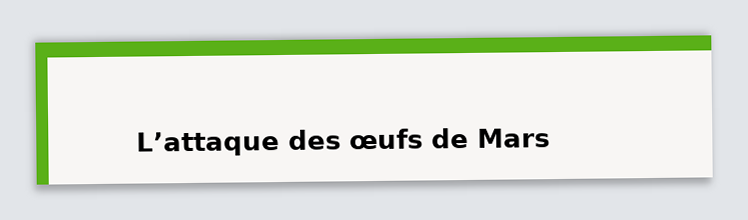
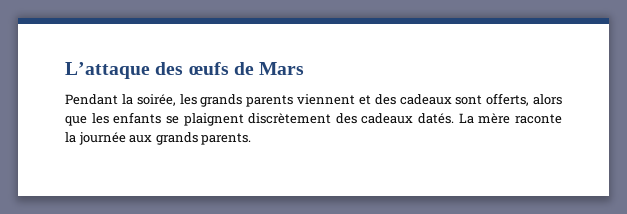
(550, 138) none -> [65,93,562,107] [65,112,562,126] [65,132,252,145] // Pendant la soirée, les grands parents viennent et des cadeaux sont offerts, alors que les enfants se plaignent discrètement des cadeaux datés. La mère raconte la journée aux grands parents.

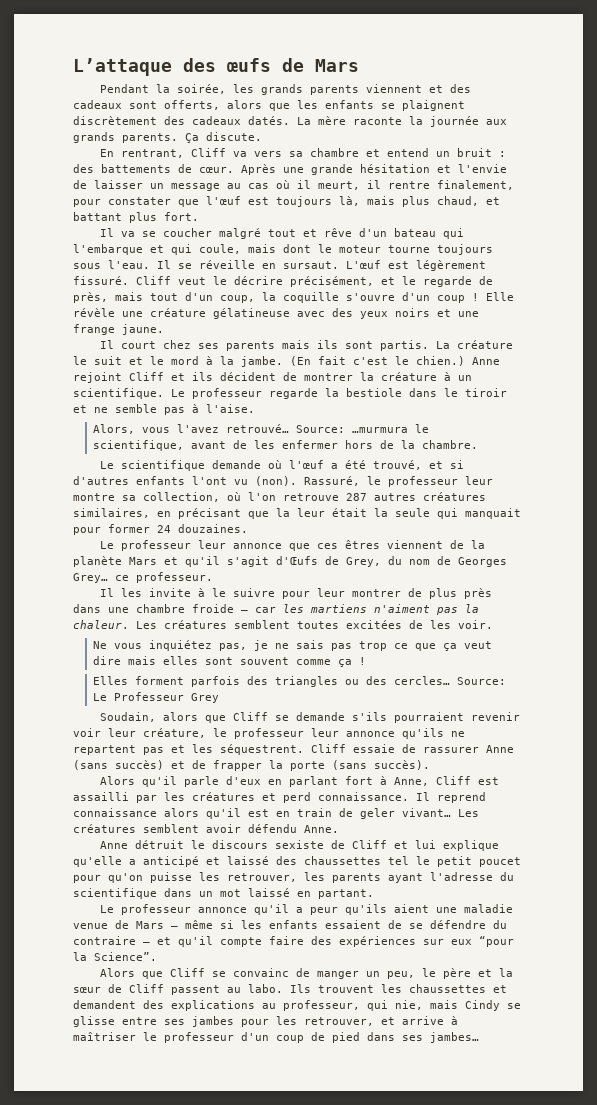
(252, 139) none -> [185,132,262,143] [99,148,506,158] [73,164,507,175] [73,180,514,191] [73,196,500,207] [73,212,199,223] [99,228,464,239] [73,244,493,255] [73,260,486,271] [73,276,493,287] [73,292,514,303] [73,308,479,319] [73,324,164,335] [99,340,513,351] [73,356,500,367] [73,372,472,383] [73,388,507,399] [73,404,255,415] [93,424,430,434] [93,440,479,451] [99,460,464,471] [73,476,493,487] [73,492,486,502] [73,508,521,519] [73,524,248,535] [99,540,485,551] [73,556,507,567] [73,572,213,583] [99,588,492,599] [73,604,479,615] [73,620,493,629] [93,640,493,651] [93,656,367,667] [93,676,507,687] [93,692,220,703] [99,712,520,723] [73,728,465,739] [73,744,514,755] [73,760,430,771] [99,776,499,787] [73,792,486,803] [73,808,479,819] [73,824,339,833] [99,840,499,851] [73,856,521,867] [73,872,514,883] [73,888,374,899] [99,904,513,915] [73,920,507,929] [73,936,514,947] [73,952,157,961] [99,968,513,979] [73,984,507,995] [73,1000,521,1011] [73,1016,458,1027] [73,1032,479,1043] Ça discute. // En rentrant, Cliff va vers sa chambre et entend un bruit : des battements de cœur. Après une grande hésitation et l'envie de laisser un message au cas où il meurt, il rentre finalement, pour constater que l'œuf est toujours là, mais plus chaud, et battant plus fort. // Il va se coucher malgré tout et rêve d'un bateau qui l'embarque et qui coule, mais dont le moteur tourne toujours sous l'eau. Il se réveille en sursaut. L'œuf est légèrement fissuré. Cliff veut le décrire précisément, et le regarde de près, mais tout d'un coup, la coquille s'ouvre d'un coup ! Elle révèle une créature gélatineuse avec des yeux noirs et une frange jaune. // Il court chez ses parents mais ils sont partis. La créature le suit et le mord à la jambe. (En fait c'est le chien.) Anne rejoint Cliff et ils décident de montrer la créature à un scientifique. Le professeur regarde la bestiole dans le tiroir et ne semble pas à l'aise. // Alors, vous l'avez retrouvé… Source: …murmura le scientifique, avant de les enfermer hors de la chambre. // Le scientifique demande où l'œuf a été trouvé, et si d'autres enfants l'ont vu (non). Rassuré, le professeur leur montre sa collection, où l'on retrouve 287 autres créatures similaires, en précisant que la leur était la seule qui manquait pour former 24 douzaines. // Le professeur leur annonce que ces êtres viennent de la planète Mars et qu'il s'agit d'Œufs de Grey, du nom de Georges Grey… ce professeur. // Il les invite à le suivre pour leur montrer de plus près dans une chambre froide — car les martiens n'aiment pas la chaleur. Les créatures semblent toutes excitées de les voir. // Ne vous inquiétez pas, je ne sais pas trop ce que ça veut dire mais elles sont souvent comme ça ! // Elles forment parfois des triangles ou des cercles… Source: Le Professeur Grey // Soudain, alors que Cliff se demande s'ils pourraient revenir voir leur créature, le professeur leur annonce qu'ils ne repartent pas et les séquestrent. Cliff essaie de rassurer Anne (sans succès) et de frapper la porte (sans succès). // Alors qu'il parle d'eux en parlant fort à Anne, Cliff est assailli par les créatures et perd connaissance. Il reprend connaissance alors qu'il est en train de geler vivant… Les créatures semblent avoir défendu Anne. // Anne détruit le discours sexiste de Cliff et lui explique qu'elle a anticipé et laissé des chaussettes tel le petit poucet pour qu'on puisse les retrouver, les parents ayant l'adresse du scientifique dans un mot laissé en partant. // Le professeur annonce qu'il a peur qu'ils aient une maladie venue de Mars — même si les enfants essaient de se défendre du contraire — et qu'il compte faire des expériences sur eux “pour la Science”. // Alors que Cliff se convainc de manger un peu, le père et la sœur de Cliff passent au labo. Ils trouvent les chaussettes et demandent des explications au professeur, qui nie, mais Cindy se glisse entre ses jambes pour les retrouver, et arrive à maîtriser le professeur d'un coup de pied dans ses jambes…

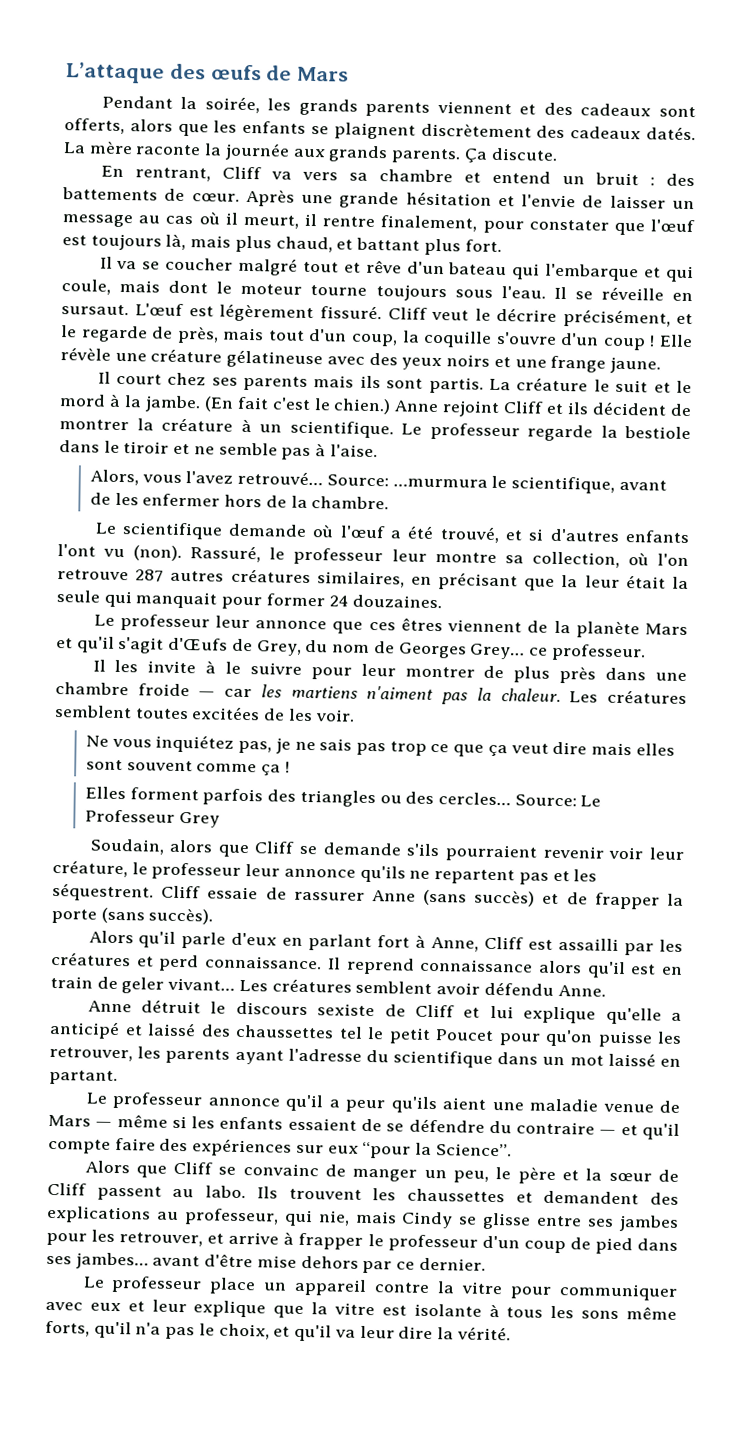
[479,857,521,867] poucet -> [435,1029,494,1041] Poucet
[73,1032,136,1041] maîtriser -> [298,1232,364,1250] frapper
(479, 1037) none -> [152,1253,486,1274] [82,1275,679,1301] [45,1299,677,1320] [45,1320,511,1342] avant d'être mise dehors par ce dernier. // Le professeur place un appareil contre la vitre pour communiquer avec eux et leur explique que la vitre est isolante à tous les sons même forts, qu'il n'a pas le choix, et qu'il va leur dire la vérité.

